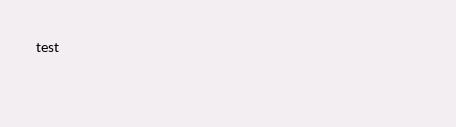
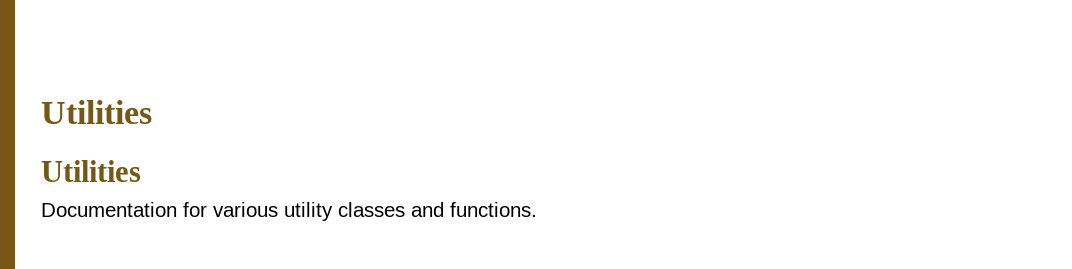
[36,43,59,52] test -> [41,100,152,124] [41,160,141,182] [41,202,537,221] Utilities // Utilities // Documentation for various utility classes and functions.

